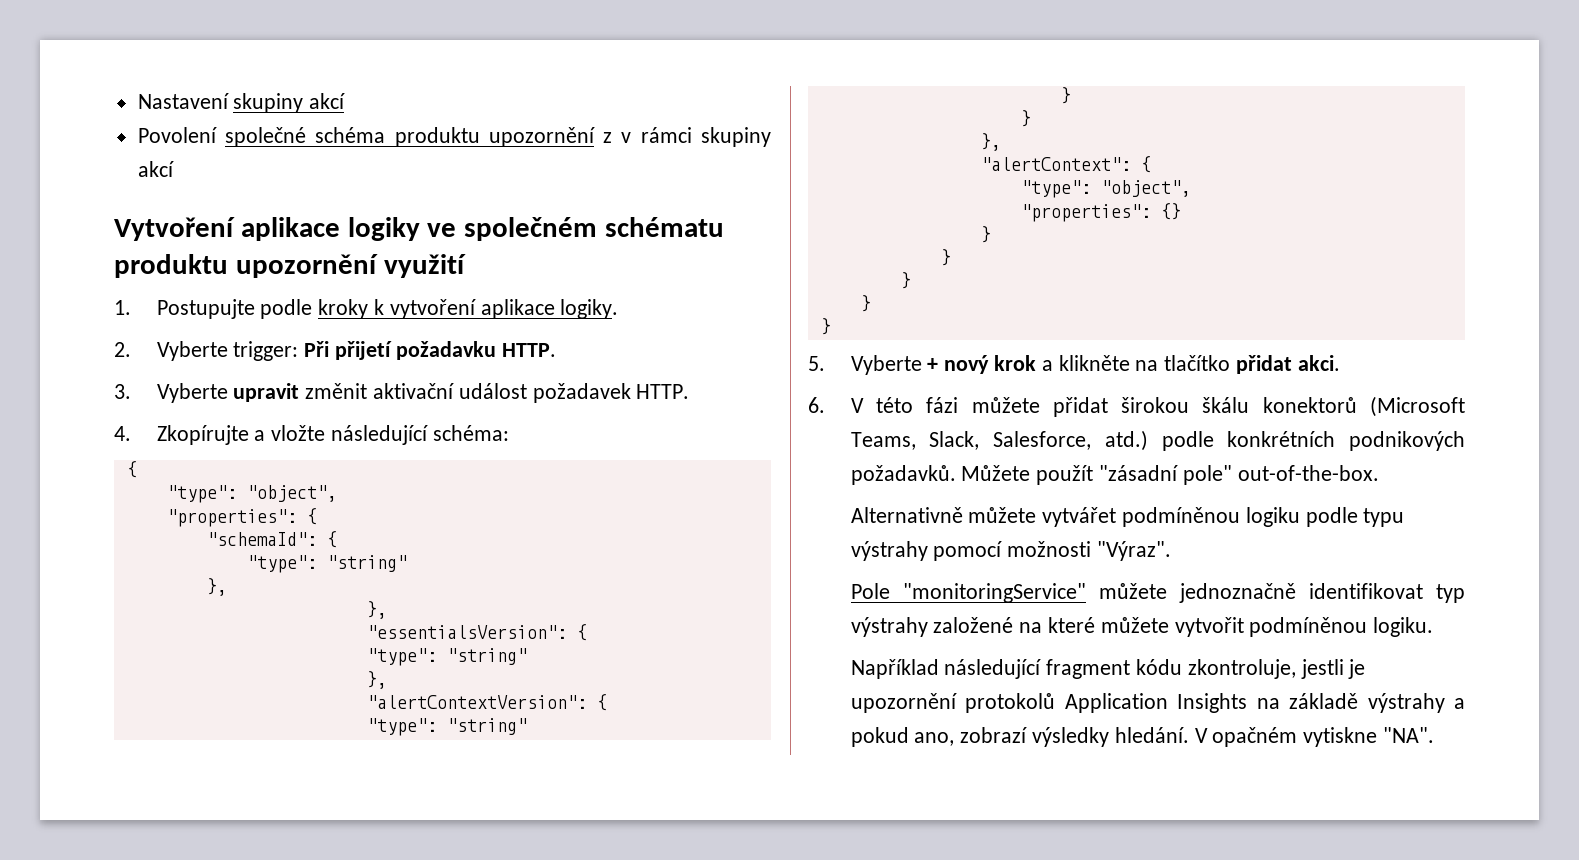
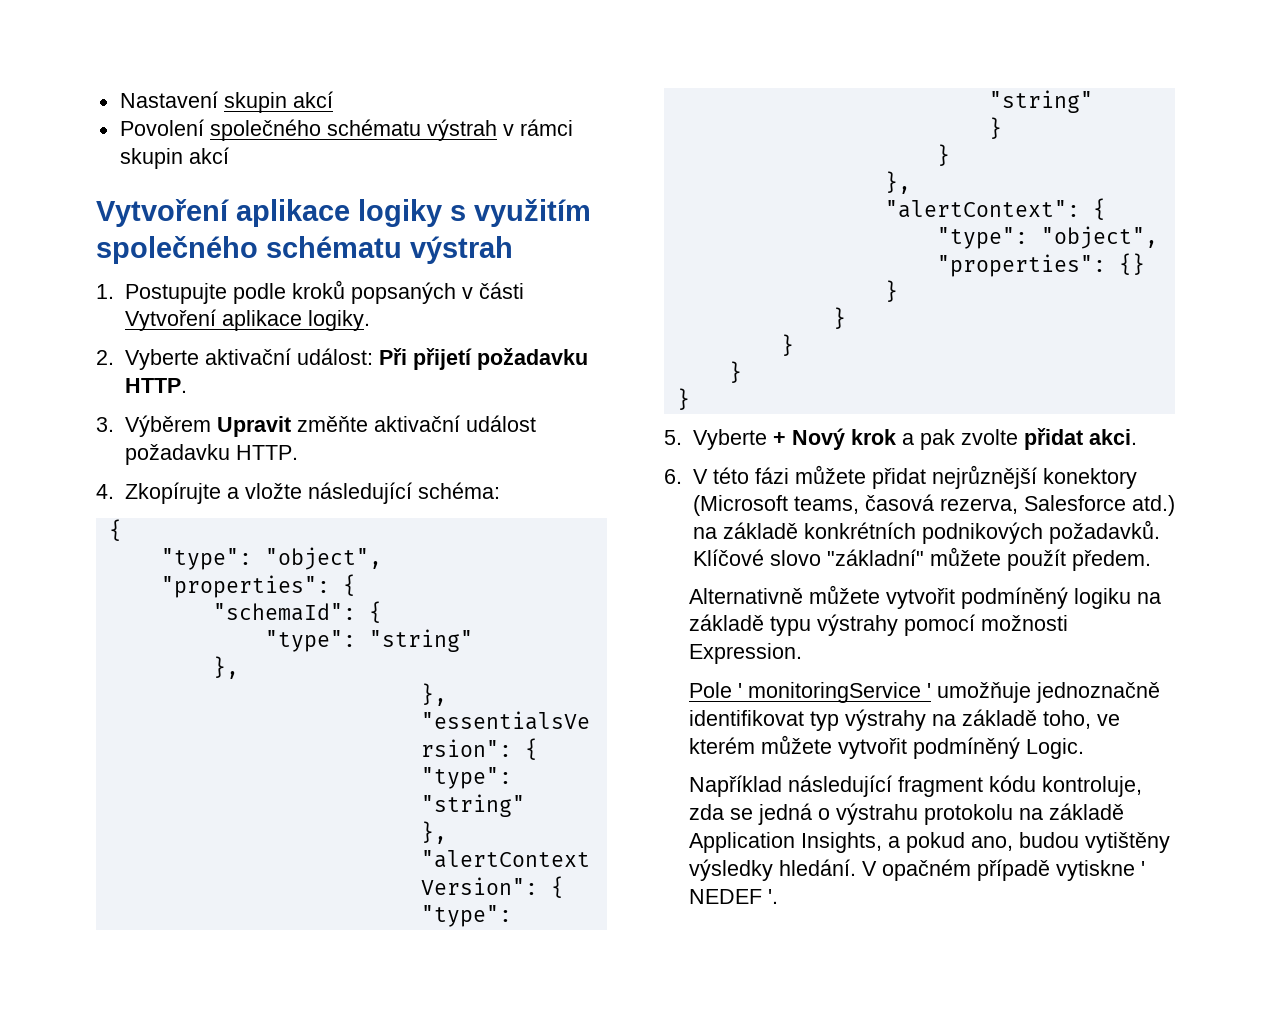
[233,93,304,113] skupiny -> [223,92,287,113] skupin
[224,127,613,147] společné schéma produktu upozornění z -> [209,119,497,141] společného schématu výstrah
[701,127,771,147] skupiny -> [119,148,183,169] skupin
[427,217,725,241] [114,254,466,278] [114,299,476,319] ve společném schématu produktu upozornění využití // 1. Postupujte podle kroky k vytvoření -> [450,199,591,227] [96,236,513,264] [96,280,524,304] [124,309,216,331] s využitím společného schématu výstrah // 1. Postupujte podle kroků popsaných v části Vytvoření
[233,341,299,361] trigger: -> [204,348,373,365] aktivační událost:
[156,383,368,403] Vyberte upravit změnit -> [124,415,368,437] Výběrem Upravit změňte
[532,383,631,403] požadavek -> [124,444,230,465] požadavku
[944,355,990,374] nový -> [791,428,845,450] Nový
[1058,355,1231,371] klikněte na tlačítko -> [919,429,1018,450] pak zvolte
[1121,396,1465,417] [850,430,1465,451] [850,465,1379,485] [850,507,1358,527] širokou škálu konektorů (Microsoft Teams, Slack, Salesforce, atd.) podle konkrétních podnikových požadavků. Můžete použít "zásadní pole" out-of-the-box. // Alternativně můžete vytvářet podmíněnou logiku podle -> [931,465,1137,489] [692,494,1175,516] [692,520,1160,544] [692,547,1151,571] [688,585,1161,609] [688,614,764,631] nejrůznější konektory (Microsoft teams, časová rezerva, Salesforce atd.) na základě konkrétních podnikových požadavků. Klíčové slovo "základní" můžete použít předem. // Alternativně můžete vytvořit podmíněný logiku na základě
[1097,541,1172,561] "Výraz". -> [688,643,802,664] Expression.
[902,583,1465,603] [850,617,1434,637] [850,659,1366,679] [850,693,1445,713] "monitoringService" můžete jednoznačně identifikovat typ výstrahy založené na které můžete vytvořit podmíněnou logiku. // Například následující fragment kódu zkontroluje, jestli je upozornění protokolů Application Insights na základě výstrahy -> [737,682,1160,703] [688,709,1120,731] [688,735,1084,759] [688,775,1142,797] [688,803,1124,825] [688,832,882,853] ' monitoringService ' umožňuje jednoznačně identifikovat typ výstrahy na základě toho, ve kterém můžete vytvořit podmíněný Logic. // Například následující fragment kódu kontroluje, zda se jedná o výstrahu protokolu na základě Application Insights,
[960,727,1028,743] zobrazí -> [1018,832,1170,853] budou vytištěny
[1303,727,1435,747] vytiskne "NA". -> [976,859,1145,881] [688,889,778,904] případě vytiskne ' NEDEF '.

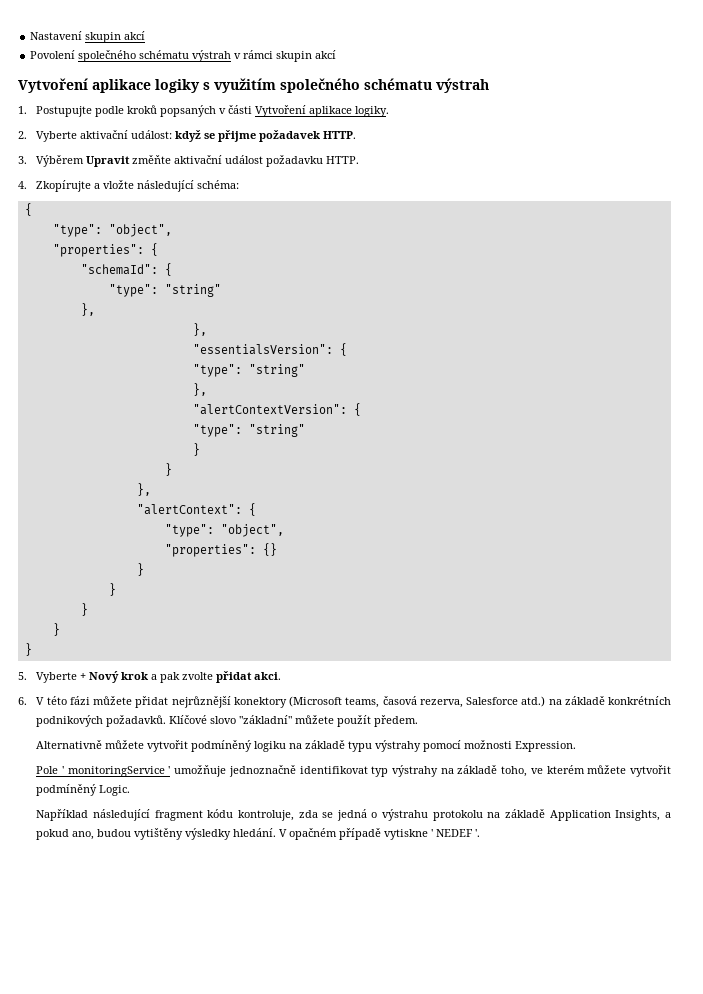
[378,348,588,370] Při přijetí požadavku -> [175,130,321,142] když se přijme požadavek

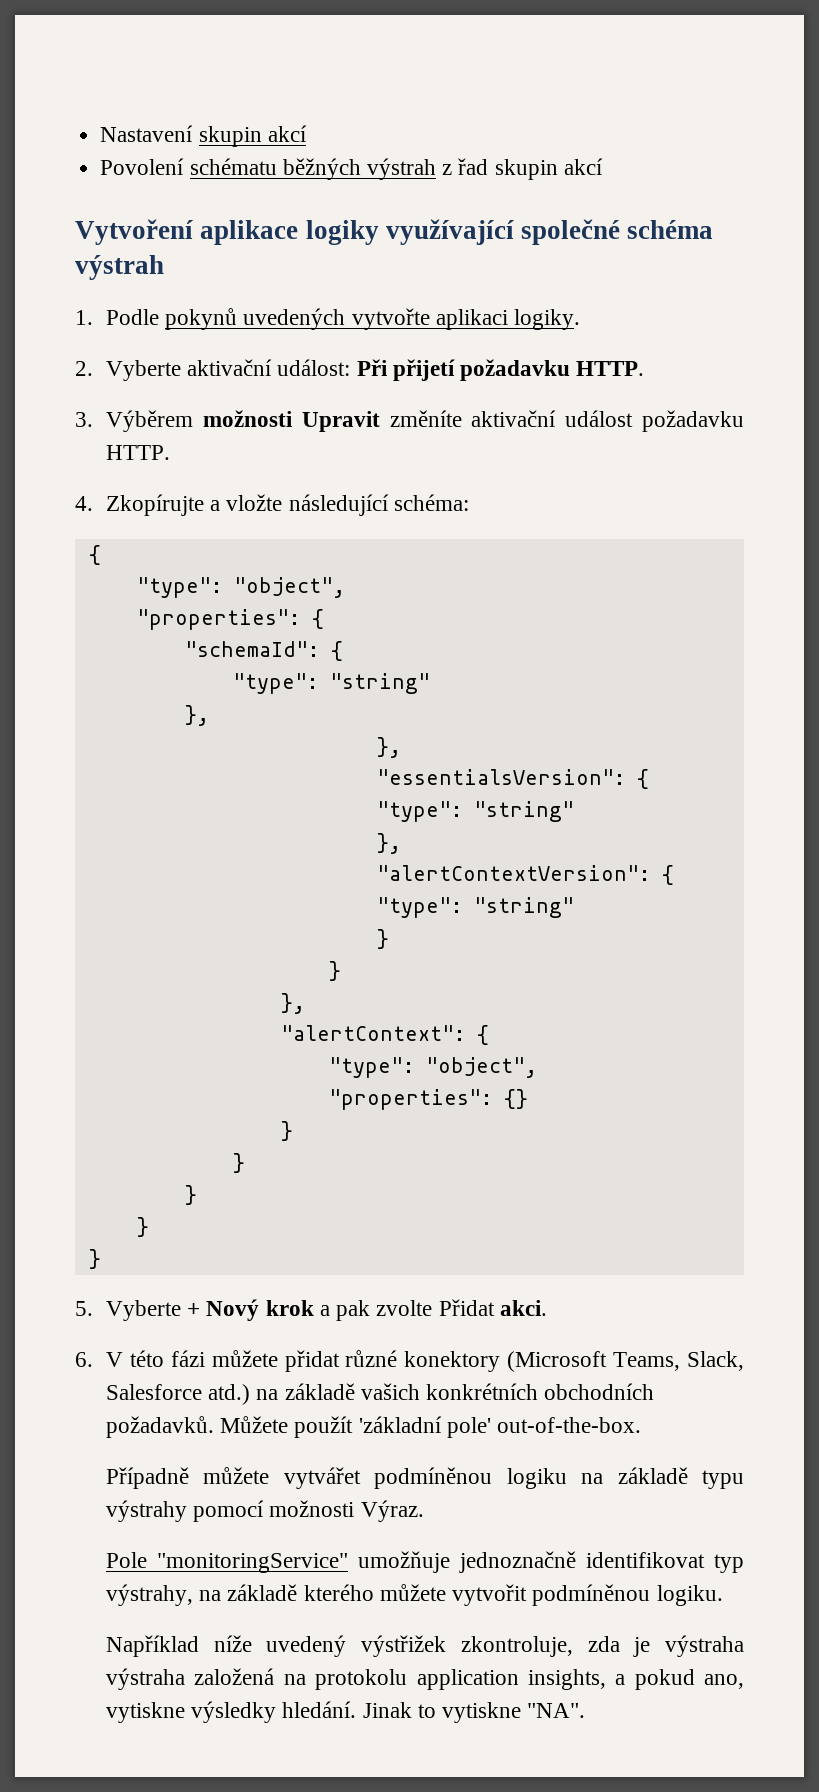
[78,50,274,62] společného schématu výstrah v rámci -> [189,158,489,180] schématu běžných výstrah z řad
[203,78,489,93] [18,105,353,117] s využitím společného schématu výstrah // 1. Postupujte podle kroků popsaných v části Vytvoření aplikace -> [385,219,714,245] [75,255,164,280] [75,308,508,330] využívající společné schéma výstrah // 1. Podle pokynů uvedených vytvořte aplikaci
[175,130,321,142] když se přijme požadavek -> [356,359,571,381] Při přijetí požadavku
[86,155,172,167] Upravit změňte -> [202,410,462,432] možnosti Upravit změníte
[216,671,253,683] přidat -> [438,1299,495,1316] Přidat
[171,696,231,708] nejrůznější -> [345,1350,398,1367] různé
[345,696,463,708] teams, časová rezerva, -> [613,1351,744,1371] Teams, Slack,
[608,696,672,705] [36,715,419,727] [36,740,253,752] konkrétních podnikových požadavků. Klíčové slovo "základní" můžete použít předem. // Alternativně můžete vytvořit podmíněný -> [360,1383,655,1400] [106,1416,642,1438] [106,1467,493,1489] vašich konkrétních obchodních požadavků. Můžete použít 'základní pole' out-of-the-box. // Případně můžete vytvářet podmíněnou
[515,741,577,752] Expression. -> [360,1500,424,1522] Výraz.
[62,766,171,777] ' monitoringService ' -> [157,1553,349,1573] "monitoringService"
[392,765,671,777] [36,784,131,796] [36,809,672,821] [36,828,481,840] výstrahy na základě toho, ve kterém můžete vytvořit podmíněný Logic. // Například následující fragment kódu kontroluje, zda se jedná o výstrahu protokolu na základě Application Insights, a pokud ano, budou vytištěny výsledky hledání. V opačném případě vytiskne ' NEDEF '. -> [106,1584,723,1606] [106,1635,744,1657] [106,1668,744,1690] [106,1701,586,1723] výstrahy, na základě kterého můžete vytvořit podmíněnou logiku. // Například níže uvedený výstřižek zkontroluje, zda je výstraha výstraha založená na protokolu application insights, a pokud ano, vytiskne výsledky hledání. Jinak to vytiskne "NA".

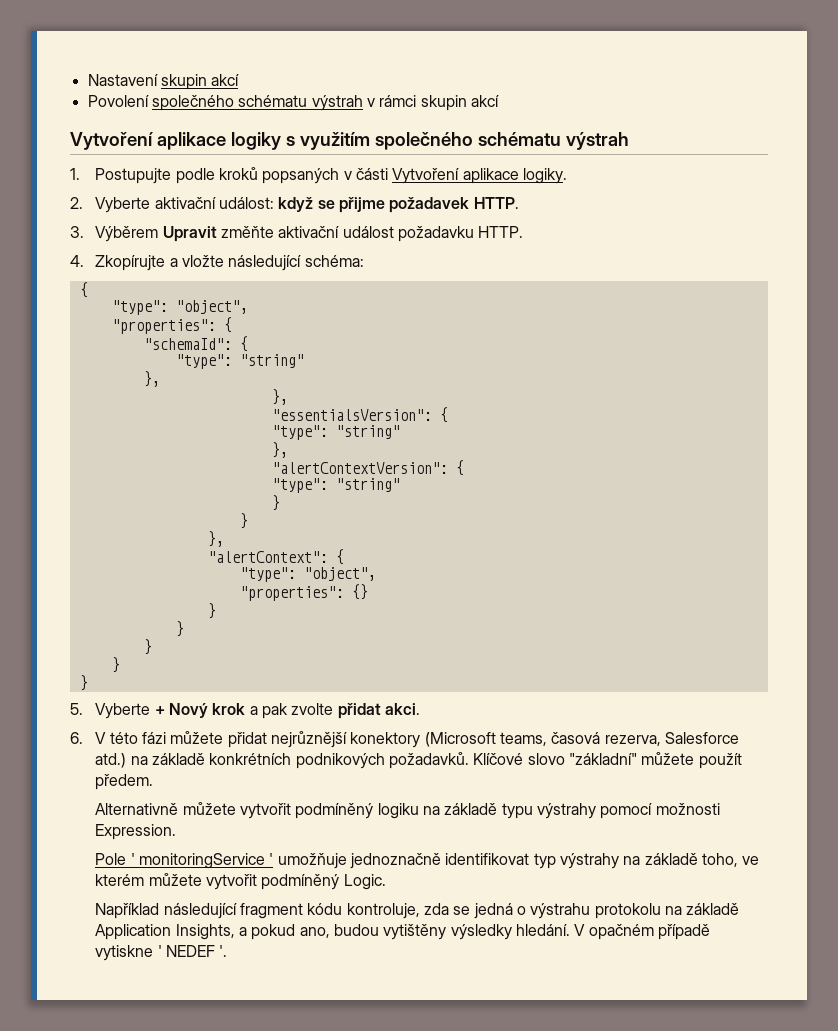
[189,158,489,180] schématu běžných výstrah z řad -> [151,95,417,111] společného schématu výstrah v rámci
[385,219,714,245] [75,255,164,280] [75,308,508,330] využívající společné schéma výstrah // 1. Podle pokynů uvedených vytvořte aplikaci -> [285,132,629,150] [70,167,519,184] s využitím společného schématu výstrah // 1. Postupujte podle kroků popsaných v části Vytvoření aplikace
[356,359,571,381] Při přijetí požadavku -> [278,197,470,213] když se přijme požadavek
[202,410,462,432] možnosti Upravit změníte -> [162,226,275,242] Upravit změňte
[438,1299,495,1316] Přidat -> [337,703,381,719] přidat
[345,1350,398,1367] různé -> [271,731,348,748] nejrůznější
[613,1351,744,1371] Teams, Slack, -> [500,732,661,746] teams, časová rezerva,
[360,1383,655,1400] [106,1416,642,1438] [106,1467,493,1489] vašich konkrétních obchodních požadavků. Můžete použít 'základní pole' out-of-the-box. // Případně můžete vytvářet podmíněnou -> [209,752,742,769] [95,774,154,790] [95,802,374,819] konkrétních podnikových požadavků. Klíčové slovo "základní" můžete použít předem. // Alternativně můžete vytvořit podmíněný
[360,1500,424,1522] Výraz. -> [95,824,177,840] Expression.
[157,1553,349,1573] "monitoringService" -> [130,853,274,869] ' monitoringService '
[106,1584,723,1606] [106,1635,744,1657] [106,1668,744,1690] [106,1701,586,1723] výstrahy, na základě kterého můžete vytvořit podmíněnou logiku. // Například níže uvedený výstřižek zkontroluje, zda je výstraha výstraha založená na protokolu application insights, a pokud ano, vytiskne výsledky hledání. Jinak to vytiskne "NA". -> [560,853,760,869] [95,873,386,890] [95,903,740,919] [95,924,710,940] [95,945,228,961] výstrahy na základě toho, ve kterém můžete vytvořit podmíněný Logic. // Například následující fragment kódu kontroluje, zda se jedná o výstrahu protokolu na základě Application Insights, a pokud ano, budou vytištěny výsledky hledání. V opačném případě vytiskne ' NEDEF '.

